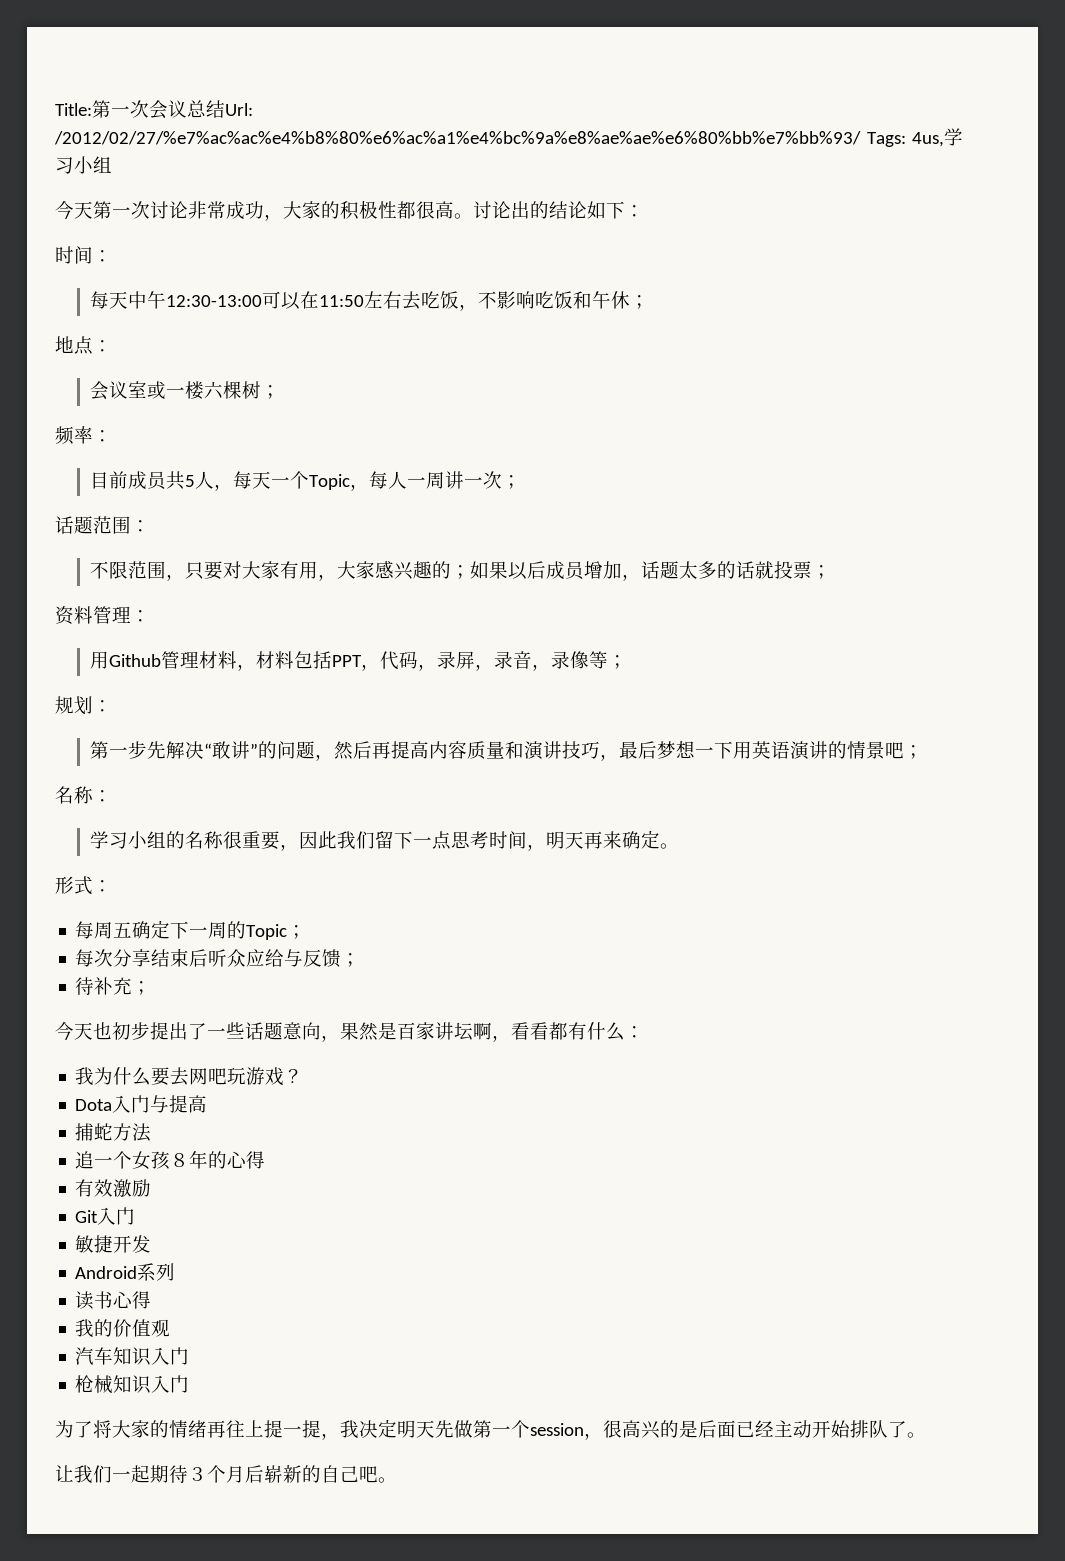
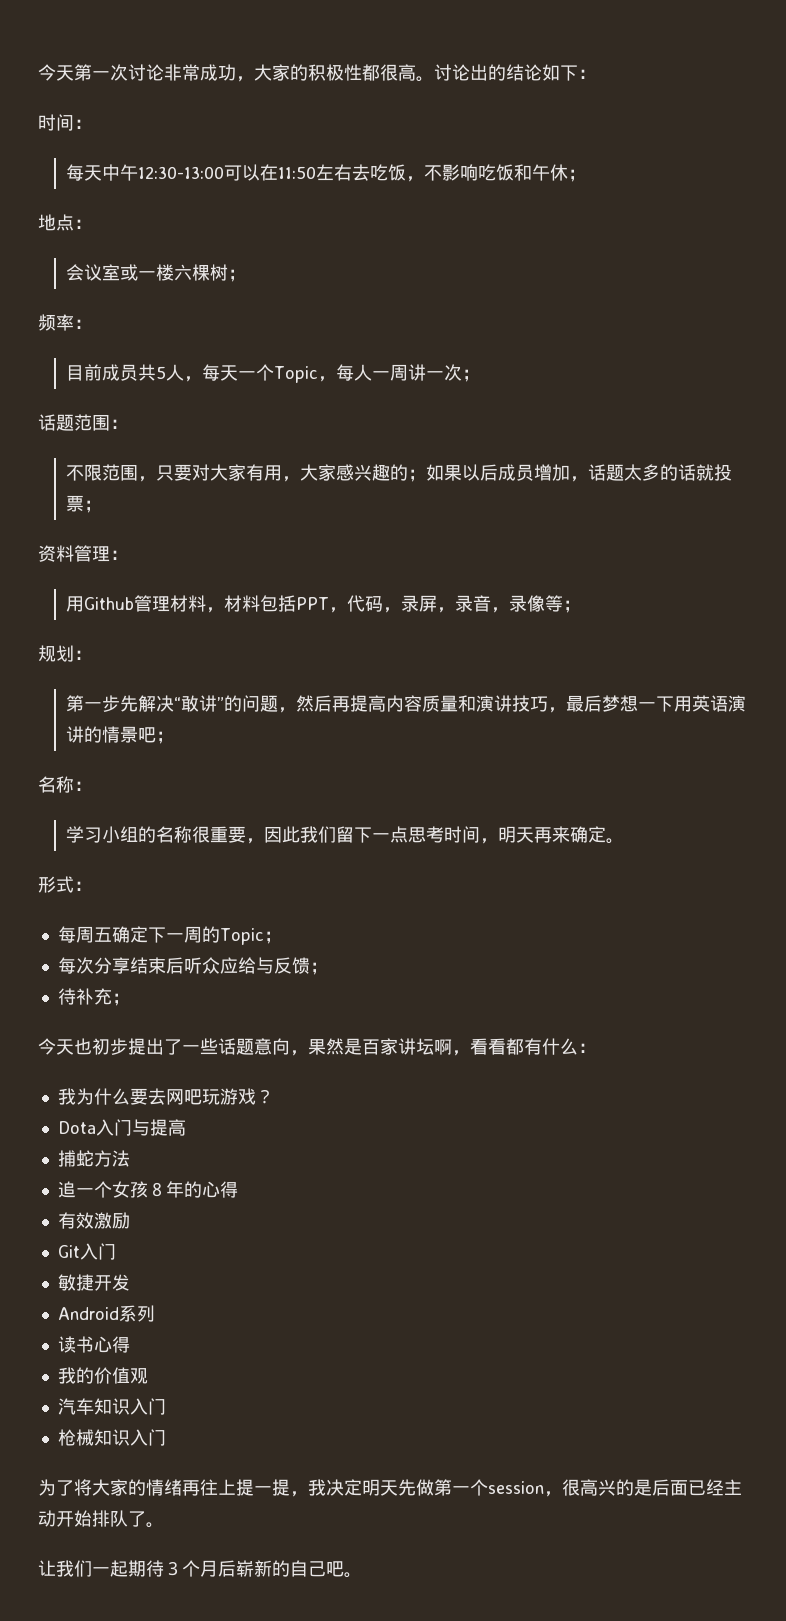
[55,100,253,119] [54,128,963,147] [55,156,112,174] Title:第一次会议总结Url: /2012/02/27/%e7%ac%ac%e4%b8%80%e6%ac%a1%e4%bc%9a%e8%ae%ae%e6%80%bb%e7%bb%93/ Tags: 4us,学习小组 // -> (38, 72) none

